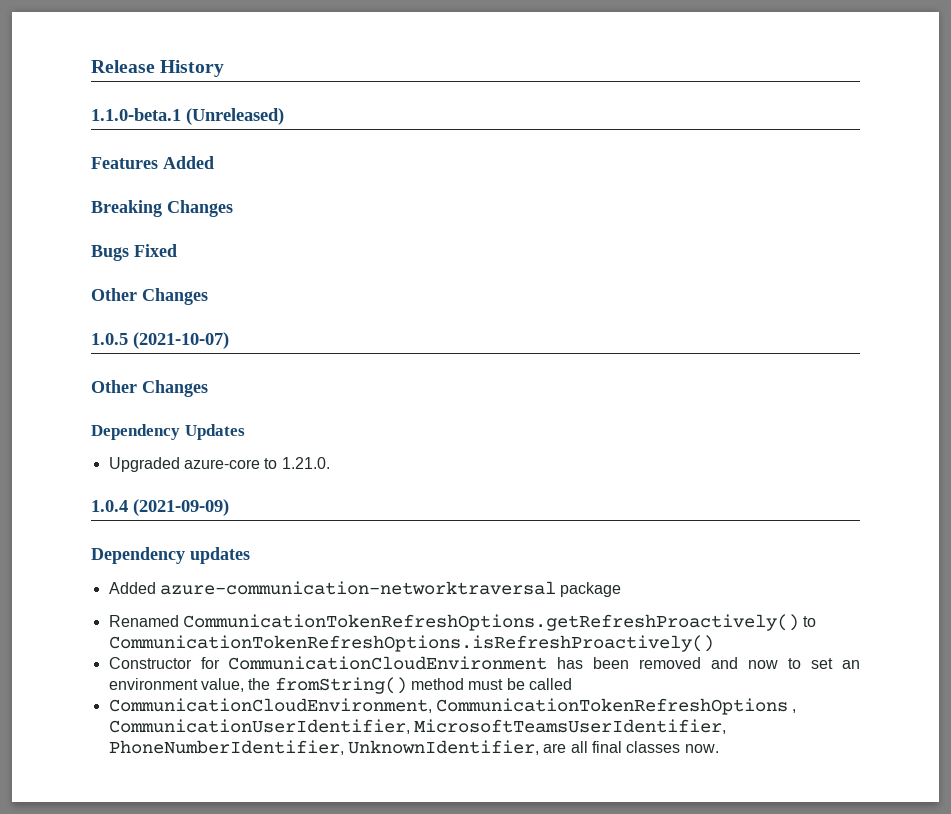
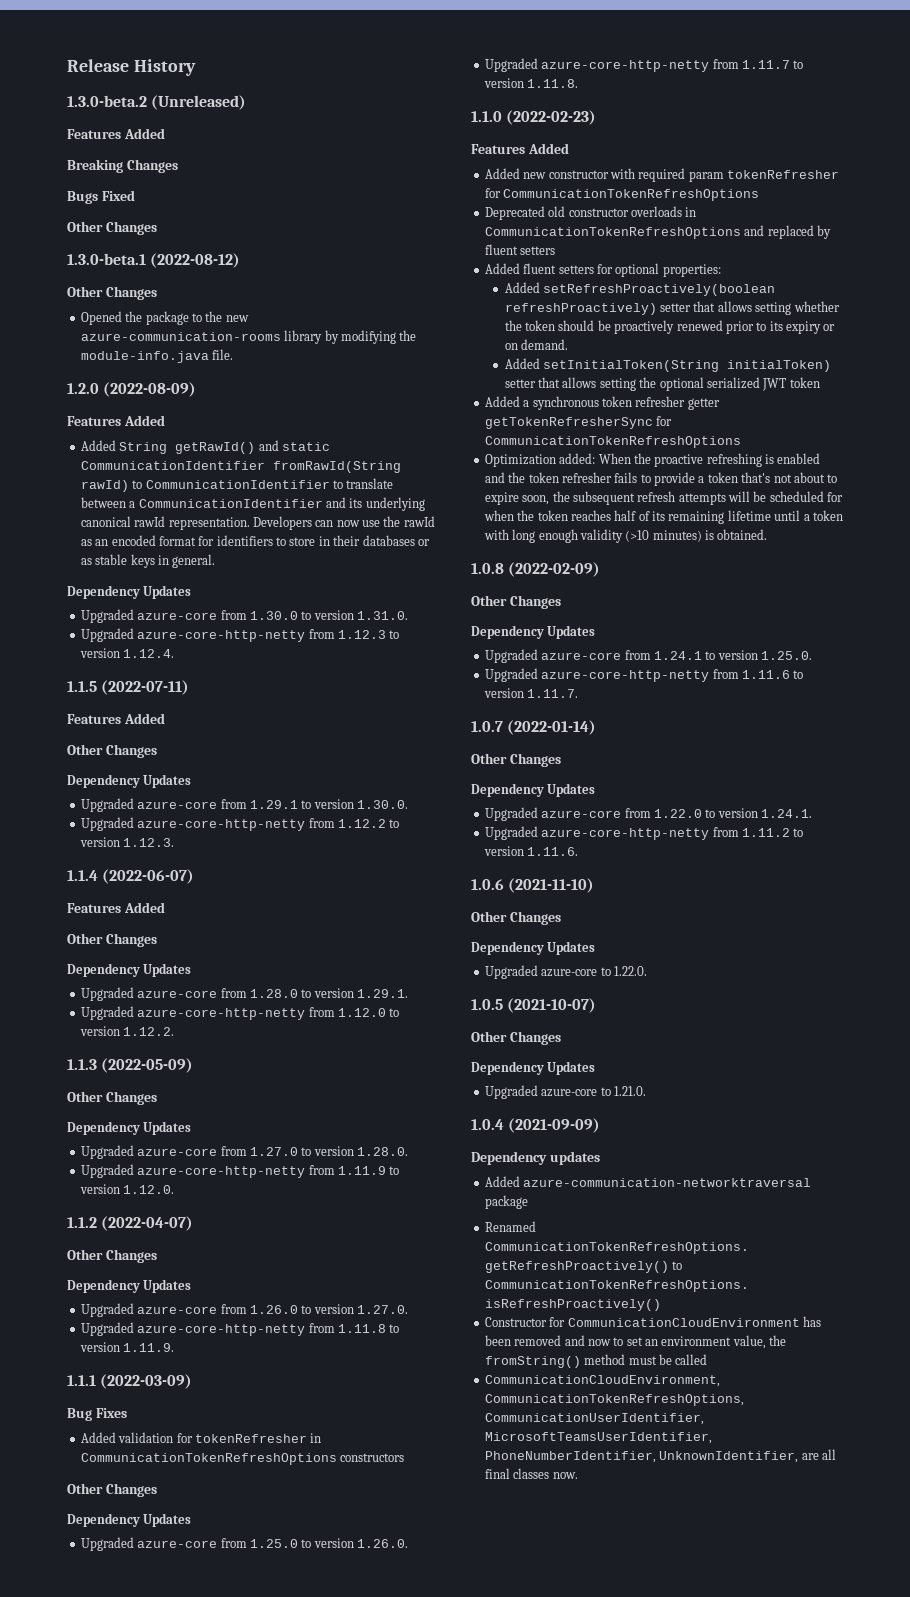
[91,108,181,121] 1.1.0-beta.1 -> [67,95,147,107] 1.3.0-beta.2
(208, 296) none -> [67,253,241,268] [67,286,157,300] [80,311,249,325] [80,330,417,344] [80,349,234,363] [67,382,197,397] [67,415,165,426] [80,440,330,454] [80,461,401,473] [80,478,394,492] [80,497,425,511] [80,516,435,530] [80,535,430,546] [80,554,216,568] [67,585,192,599] [80,609,408,623] [80,628,400,642] [79,648,175,658] [67,680,190,695] [67,713,165,724] [67,744,157,758] [67,774,192,788] [80,798,408,812] [80,817,400,831] [79,837,175,847] [67,869,195,884] [67,902,165,913] [67,933,157,947] [67,963,192,977] [80,987,408,1001] [80,1006,400,1020] [79,1026,175,1036] [67,1058,194,1073] [67,1091,157,1105] [67,1121,192,1135] [80,1145,408,1159] [80,1164,400,1178] [79,1184,175,1194] [67,1216,194,1231] [67,1249,157,1263] [67,1279,192,1293] [80,1303,408,1317] [80,1322,400,1336] [79,1342,175,1352] [67,1374,193,1389] [67,1408,127,1421] [80,1432,322,1443] [80,1453,405,1465] [67,1483,157,1497] [67,1513,192,1527] [80,1537,408,1551] [484,58,804,72] [483,78,579,88] [471,110,597,125] [471,143,569,154] [484,168,839,182] [484,188,760,201] [484,206,697,220] [484,225,831,239] [484,244,556,255] [484,263,721,277] [504,282,776,296] [504,301,840,315] [504,320,836,334] [504,339,569,350] [504,358,832,372] [504,377,820,391] [484,396,720,410] [484,416,673,429] [484,436,741,448] [484,453,821,467] [484,472,838,486] [484,491,844,505] [483,510,843,524] [483,529,768,543] [471,562,601,577] [471,595,561,609] [471,625,596,639] [484,649,812,663] [484,668,804,682] [483,688,579,698] [471,720,597,735] [471,753,561,767] [471,783,596,797] [484,807,812,821] [484,826,804,840] [483,846,579,856] [471,878,595,893] [471,911,561,925] [471,941,596,955] [484,965,647,979] // 1.3.0-beta.1 (2022-08-12) // Other Changes // Opened the package to the new azure-communication-rooms library by modifying the module-info.java file. // 1.2.0 (2022-08-09) // Features Added // Added String getRawId() and static CommunicationIdentifier fromRawId(String rawId) to CommunicationIdentifier to translate between a CommunicationIdentifier and its underlying canonical rawId representation. Developers can now use the rawId as an encoded format for identifiers to store in their databases or as stable keys in general. // Dependency Updates // Upgraded azure-core from 1.30.0 to version 1.31.0. // Upgraded azure-core-http-netty from 1.12.3 to version 1.12.4. // 1.1.5 (2022-07-11) // Features Added // Other Changes // Dependency Updates // Upgraded azure-core from 1.29.1 to version 1.30.0. // Upgraded azure-core-http-netty from 1.12.2 to version 1.12.3. // 1.1.4 (2022-06-07) // Features Added // Other Changes // Dependency Updates // Upgraded azure-core from 1.28.0 to version 1.29.1. // Upgraded azure-core-http-netty from 1.12.0 to version 1.12.2. // 1.1.3 (2022-05-09) // Other Changes // Dependency Updates // Upgraded azure-core from 1.27.0 to version 1.28.0. // Upgraded azure-core-http-netty from 1.11.9 to version 1.12.0. // 1.1.2 (2022-04-07) // Other Changes // Dependency Updates // Upgraded azure-core from 1.26.0 to version 1.27.0. // Upgraded azure-core-http-netty from 1.11.8 to version 1.11.9. // 1.1.1 (2022-03-09) // Bug Fixes // Added validation for tokenRefresher in CommunicationTokenRefreshOptions constructors // Other Changes // Dependency Updates // Upgraded azure-core from 1.25.0 to version 1.26.0. // Upgraded azure-core-http-netty from 1.11.7 to version 1.11.8. // 1.1.0 (2022-02-23) // Features Added // Added new constructor with required param tokenRefresher for CommunicationTokenRefreshOptions // Deprecated old constructor overloads in CommunicationTokenRefreshOptions and replaced by fluent setters // Added fluent setters for optional properties: // Added setRefreshProactively(boolean refreshProactively) setter that allows setting whether the token should be proactively renewed prior to its expiry or on demand. // Added setInitialToken(String initialToken) setter that allows setting the optional serialized JWT token // Added a synchronous token refresher getter getTokenRefresherSync for CommunicationTokenRefreshOptions // Optimization added: When the proactive refreshing is enabled and the token refresher fails to provide a token that's not about to expire soon, the subsequent refresh attempts will be scheduled for when the token reaches half of its remaining lifetime until a token with long enough validity (>10 minutes) is obtained. // 1.0.8 (2022-02-09) // Other Changes // Dependency Updates // Upgraded azure-core from 1.24.1 to version 1.25.0. // Upgraded azure-core-http-netty from 1.11.6 to version 1.11.7. // 1.0.7 (2022-01-14) // Other Changes // Dependency Updates // Upgraded azure-core from 1.22.0 to version 1.24.1. // Upgraded azure-core-http-netty from 1.11.2 to version 1.11.6. // 1.0.6 (2021-11-10) // Other Changes // Dependency Updates // Upgraded azure-core to 1.22.0.
[435,698,797,715] CommunicationTokenRefreshOptions , -> [484,1394,744,1406] CommunicationTokenRefreshOptions,

